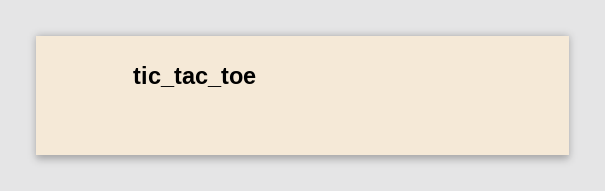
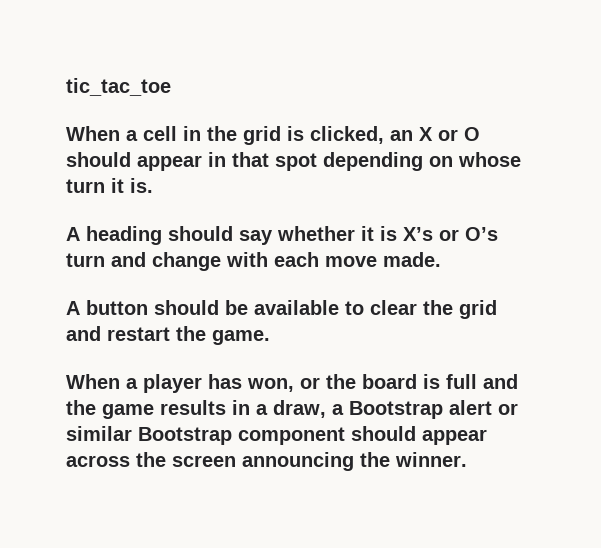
(256, 76) none -> [66,126,480,145] [66,152,521,171] [66,178,153,193] [66,226,498,245] [66,252,441,271] [66,300,497,319] [66,326,270,345] [66,374,518,393] [66,400,518,419] [66,426,487,445] [66,452,467,471] // When a cell in the grid is clicked, an X or O should appear in that spot depending on whose turn it is. // A heading should say whether it is X’s or O’s turn and change with each move made. // A button should be available to clear the grid and restart the game. // When a player has won, or the board is full and the game results in a draw, a Bootstrap alert or similar Bootstrap component should appear across the screen announcing the winner.

